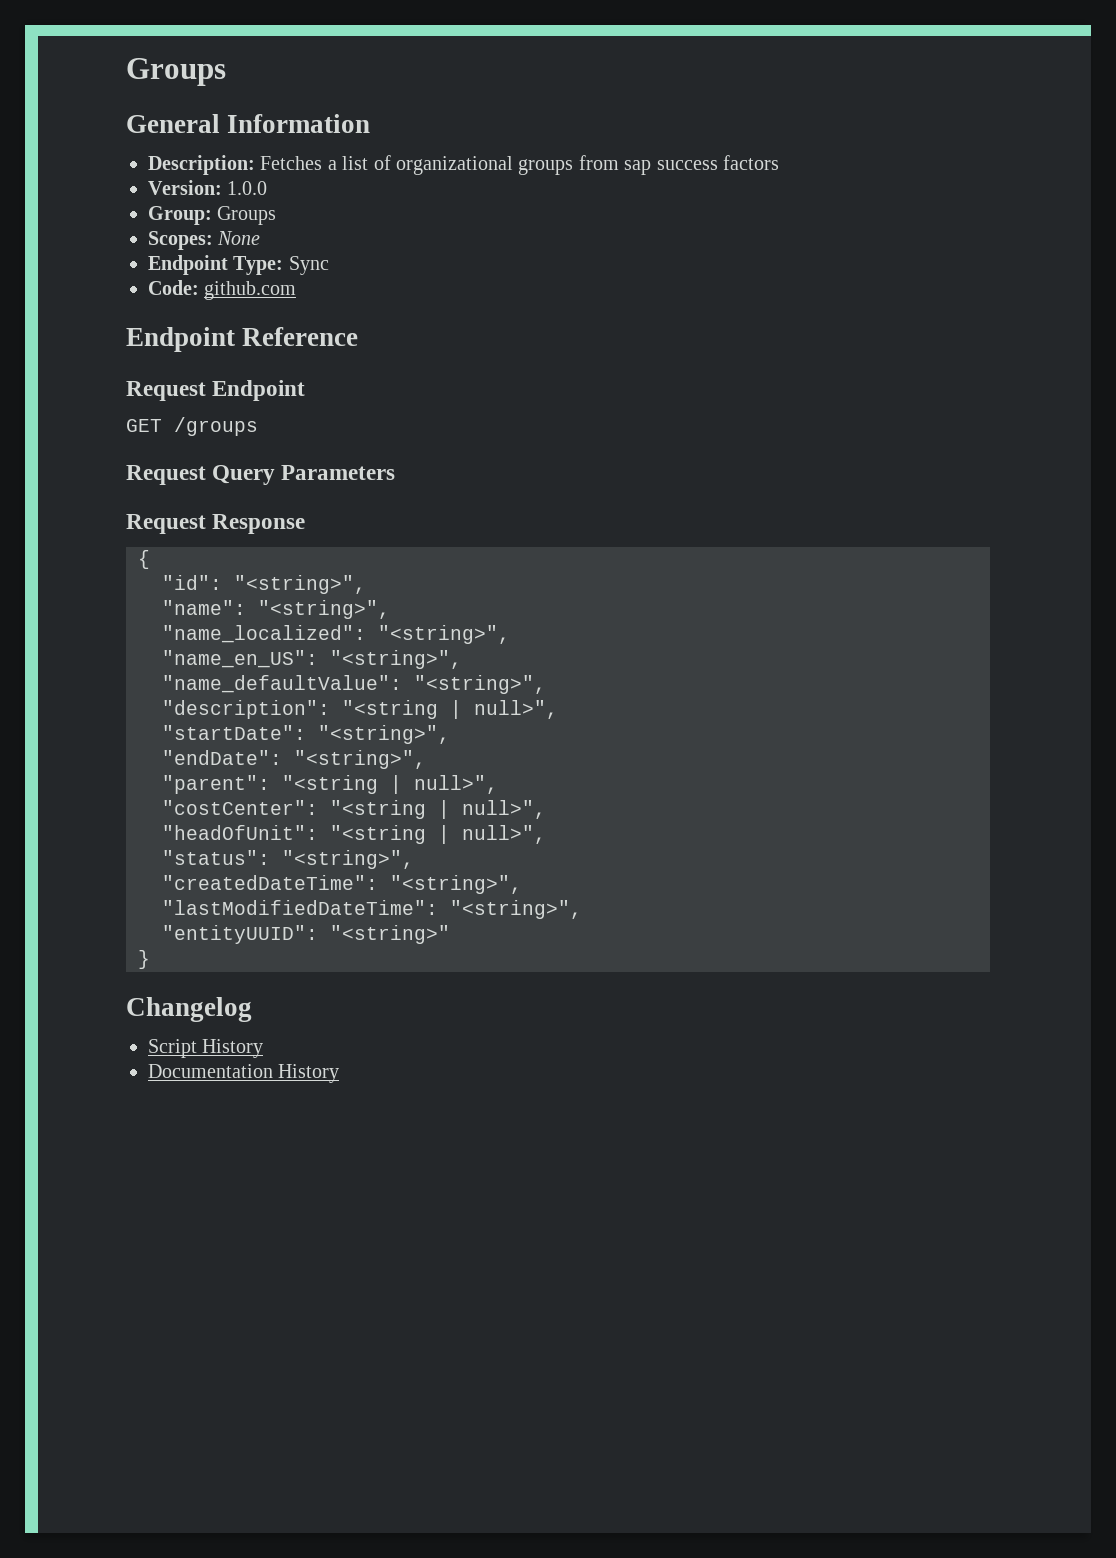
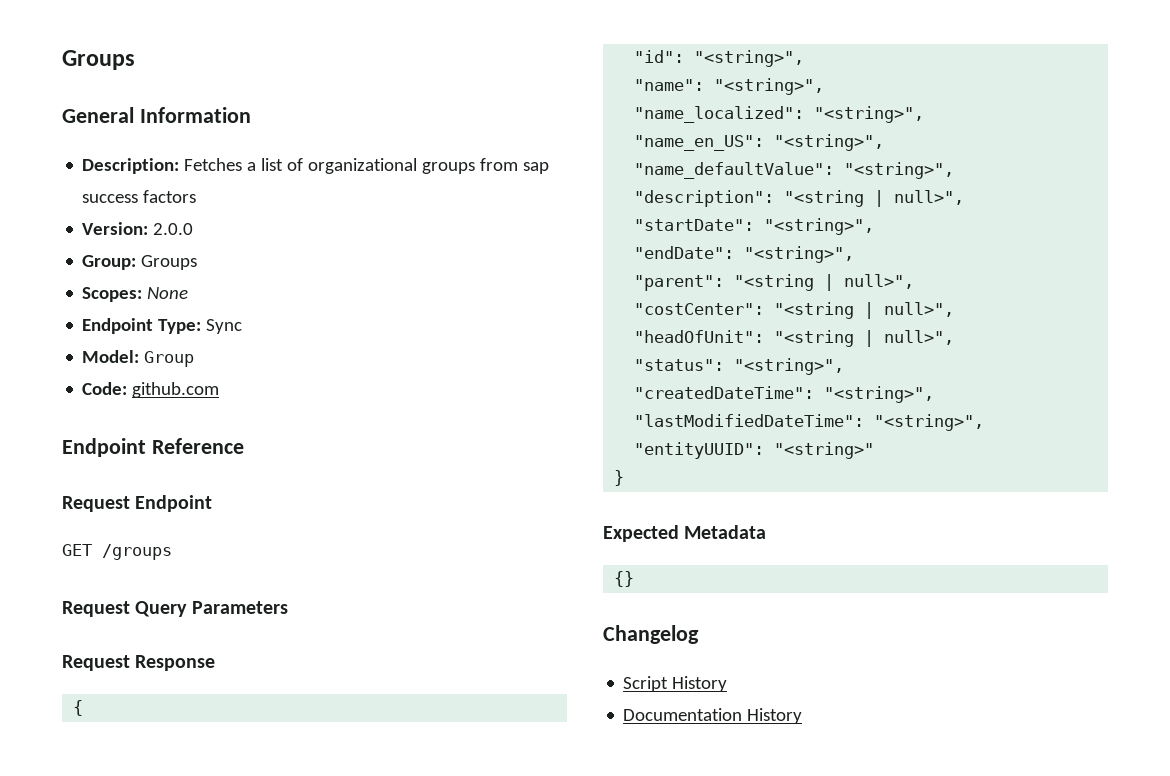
[227,181,268,195] 1.0.0 -> [153,223,194,235] 2.0.0
(329, 265) none -> [82,350,195,367] // Model: Group
(150, 959) none -> [603,525,767,542] [614,571,635,587] // Expected Metadata // {}

